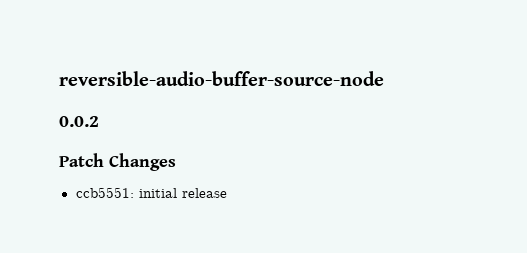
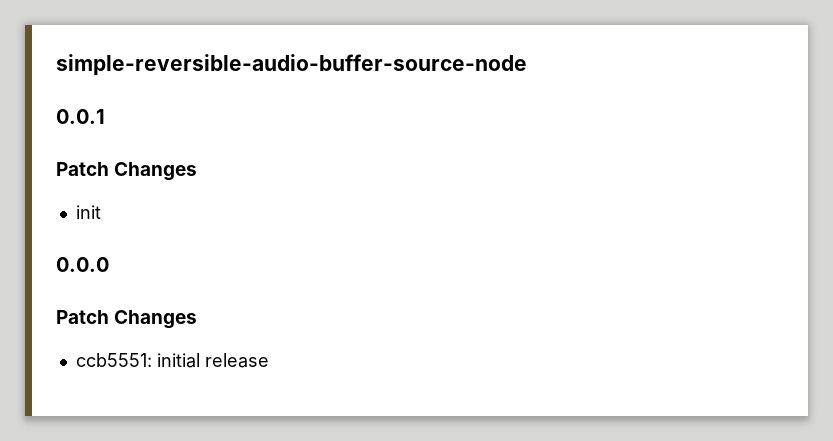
[59,71,384,86] [59,116,99,127] reversible-audio-buffer-source-node // 0.0.2 -> [56,54,527,76] [56,109,105,124] [56,162,198,181] [75,205,101,219] [56,257,109,272] simple-reversible-audio-buffer-source-node // 0.0.1 // Patch Changes // init // 0.0.0

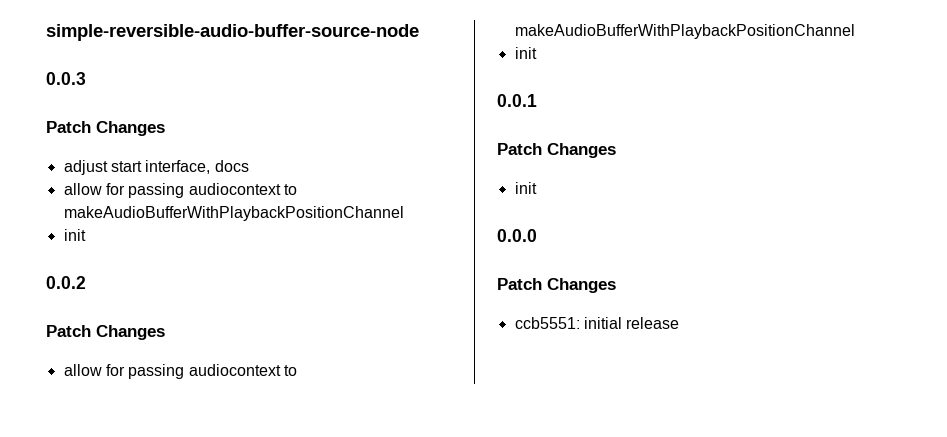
(527, 65) none -> [46,72,86,85] [46,121,165,136] [63,160,249,175] [63,183,297,198] [63,206,404,221] [63,229,86,241] [46,276,86,289] [46,325,165,340] [63,364,297,379] [514,24,855,39] [514,47,537,59] // 0.0.3 // Patch Changes // adjust start interface, docs // allow for passing audiocontext to makeAudioBufferWithPlaybackPositionChannel // init // 0.0.2 // Patch Changes // allow for passing audiocontext to makeAudioBufferWithPlaybackPositionChannel // init

